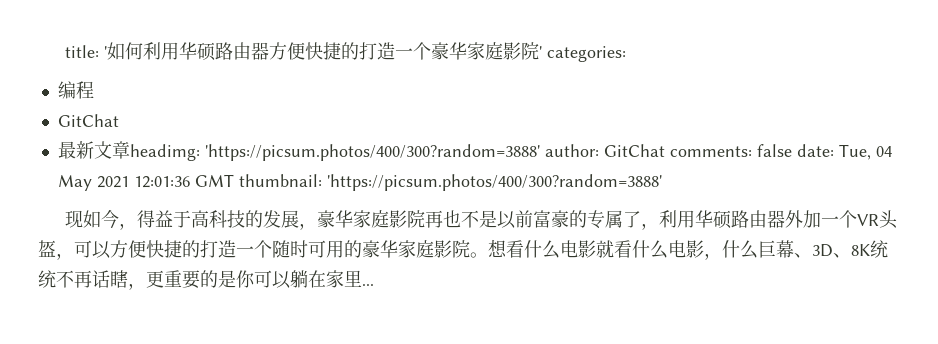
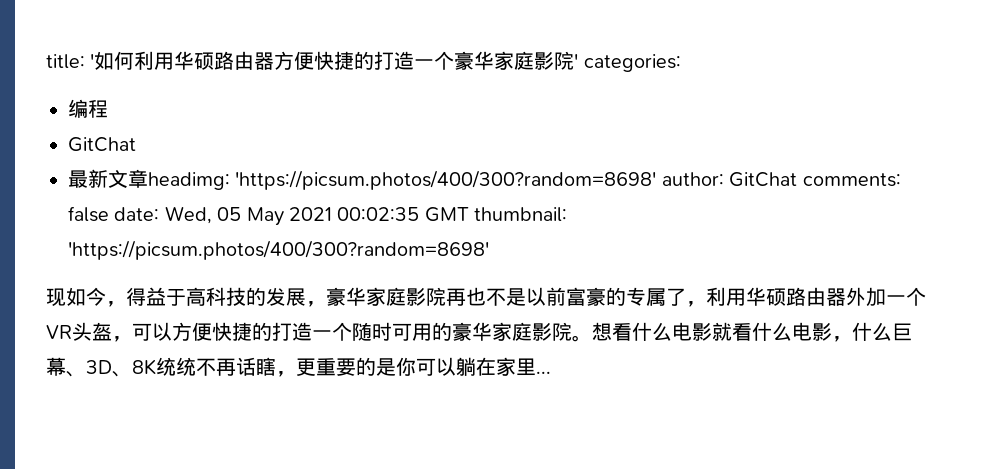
[204,144,540,161] 'https://picsum.photos/400/300?random=3888' -> [235,170,657,190] 'https://picsum.photos/400/300?random=8698'
[838,144,892,160] Tue, 04 -> [164,206,242,224] Wed, 05
[133,176,190,188] 12:01:36 -> [337,207,420,221] 00:02:35
[326,174,662,191] 'https://picsum.photos/400/300?random=3888' -> [68,240,489,260] 'https://picsum.photos/400/300?random=8698'

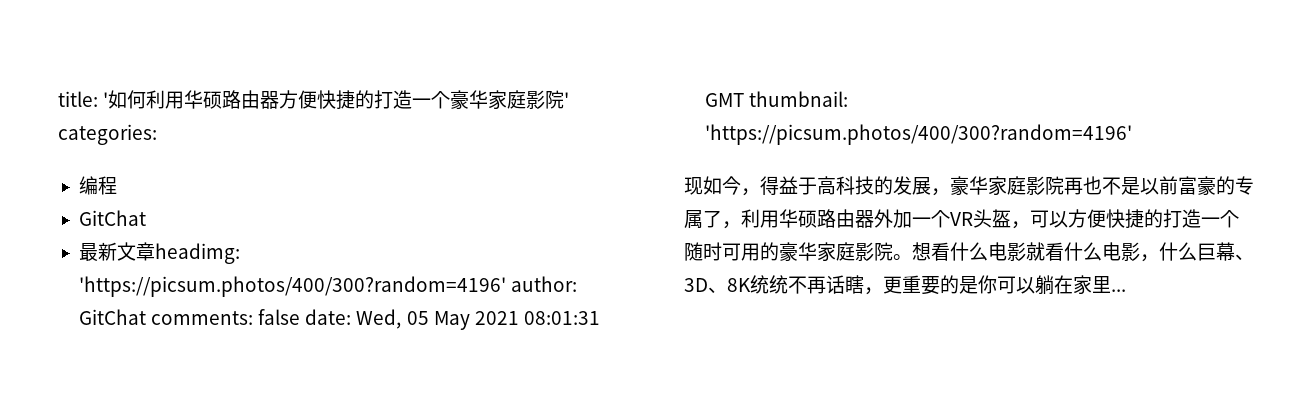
[235,170,657,190] 'https://picsum.photos/400/300?random=8698' -> [78,276,506,297] 'https://picsum.photos/400/300?random=4196'
[337,207,420,221] 00:02:35 -> [523,311,600,325] 08:01:31
[68,240,489,260] 'https://picsum.photos/400/300?random=8698' -> [704,124,1132,145] 'https://picsum.photos/400/300?random=4196'

